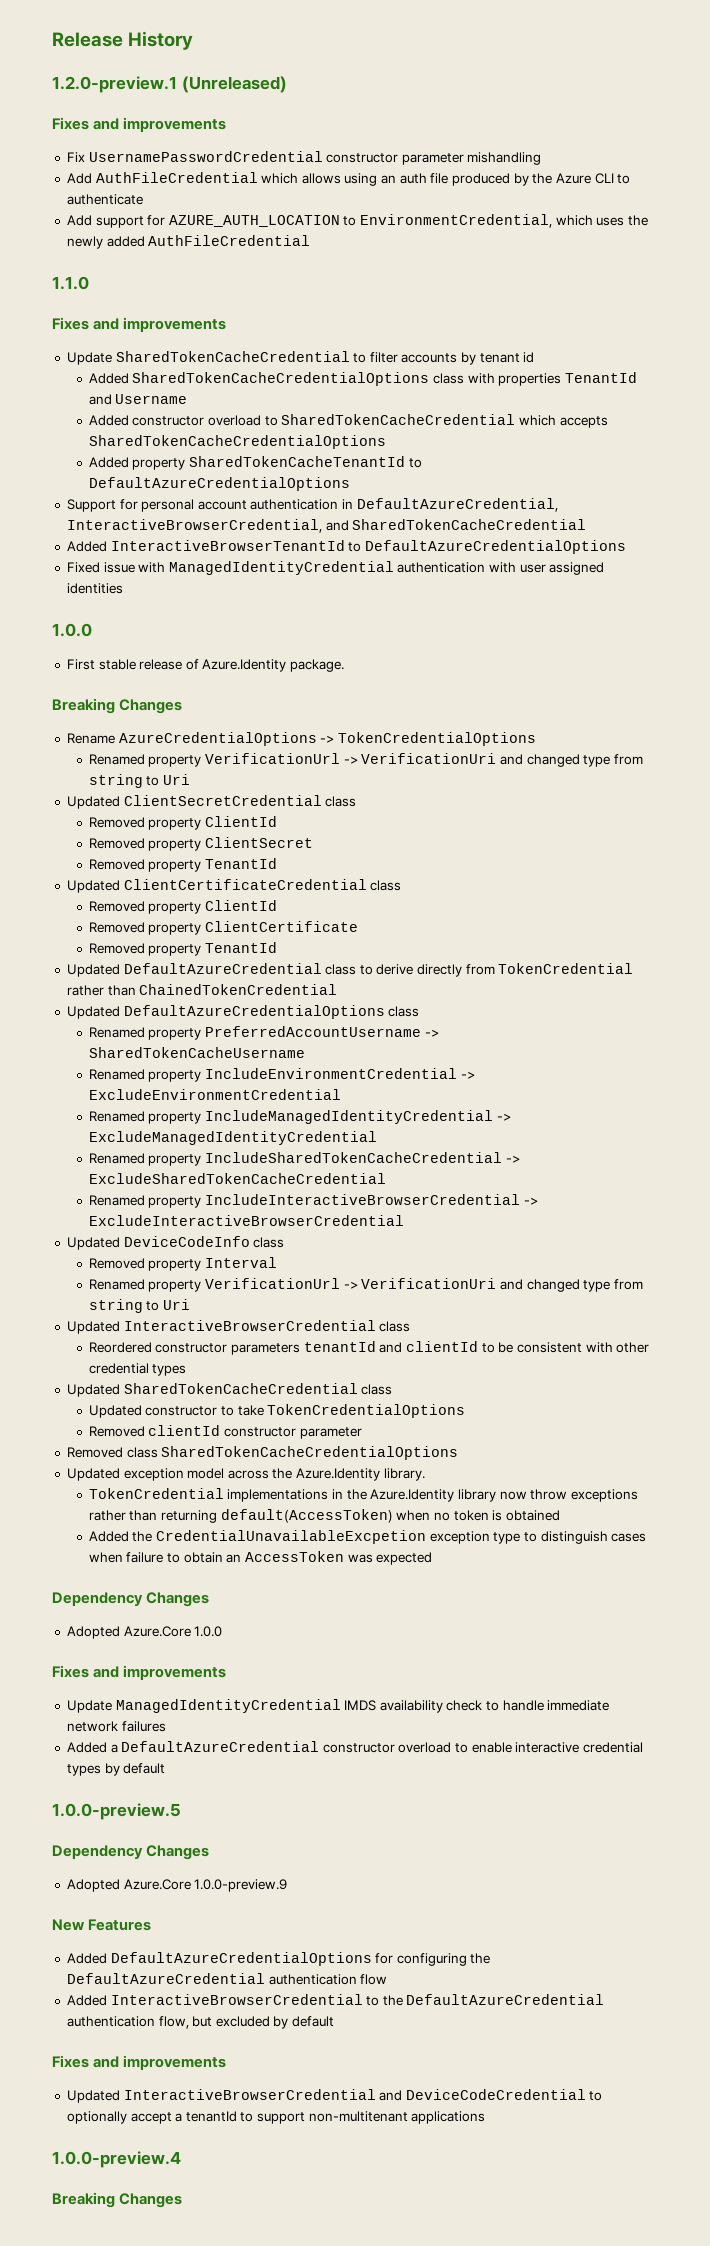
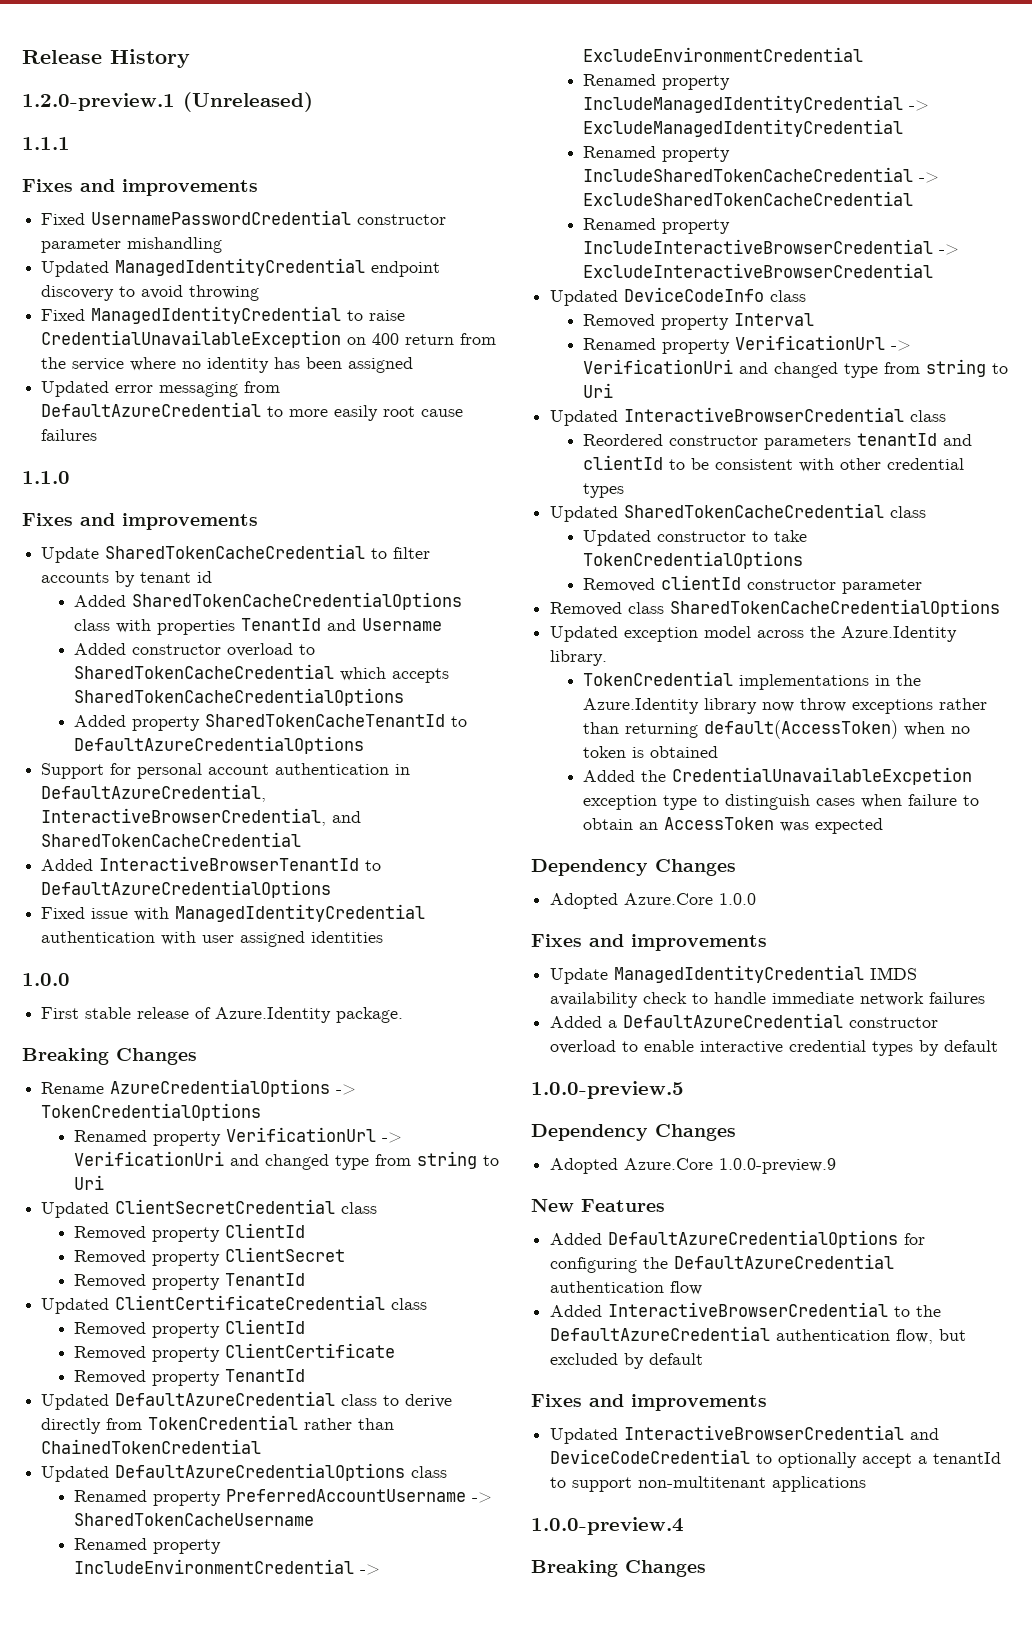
[52,117,227,132] [66,152,85,162] // Fixes and improvements // Fix -> [22,137,70,150] [22,179,258,196] [41,213,86,225] // 1.1.1 // Fixes and improvements // Fixed
[66,172,631,186] [66,194,143,205] [66,214,649,228] [66,235,311,249] Add AuthFileCredential which allows using an auth file produced by the Azure CLI to authenticate // Add support for AZURE_AUTH_LOCATION to EnvironmentCredential, which uses the newly added AuthFileCredential -> [41,258,441,277] [41,285,260,301] [41,306,406,324] [41,330,497,348] [41,357,414,373] [41,381,281,397] [41,402,464,421] [41,429,98,441] Updated ManagedIdentityCredential endpoint discovery to avoid throwing // Fixed ManagedIdentityCredential to raise CredentialUnavailableException on 400 return from the service where no identity has been assigned // Updated error messaging from DefaultAzureCredential to more easily root cause failures

